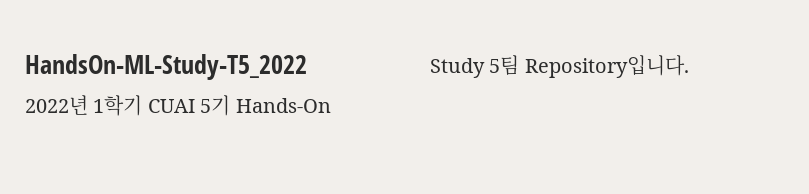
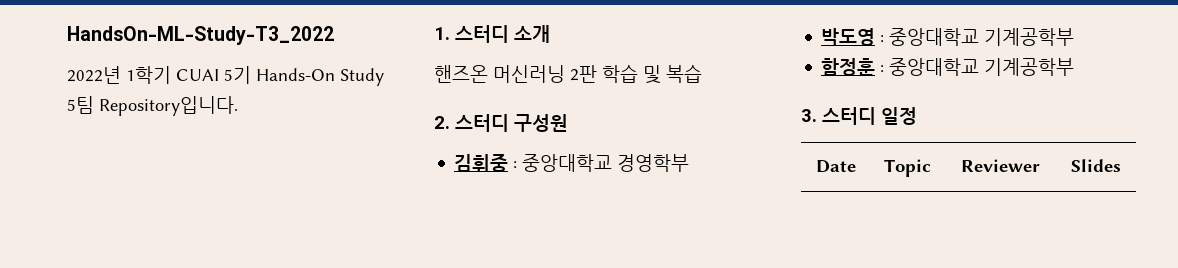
[25,54,307,80] HandsOn-ML-Study-T5_2022 -> [67,26,334,45] HandsOn-ML-Study-T3_2022
(689, 66) none -> [434,25,550,43] [434,64,702,84] [434,114,568,132] [454,154,690,172] [821,28,1075,46] [821,58,1075,76] [801,107,917,125] [815,160,856,173] [883,159,931,177] [960,159,1040,172] [1070,159,1121,172] // 1. 스터디 소개 // 핸즈온 머신러닝 2판 학습 및 복습 // 2. 스터디 구성원 // 김휘중 : 중앙대학교 경영학부 // 박도영 : 중앙대학교 기계공학부 // 함정훈 : 중앙대학교 기계공학부 // 3. 스터디 일정 // Date | Topic | Reviewer | Slides

